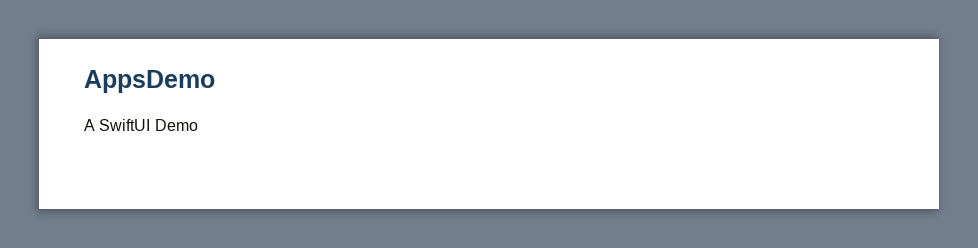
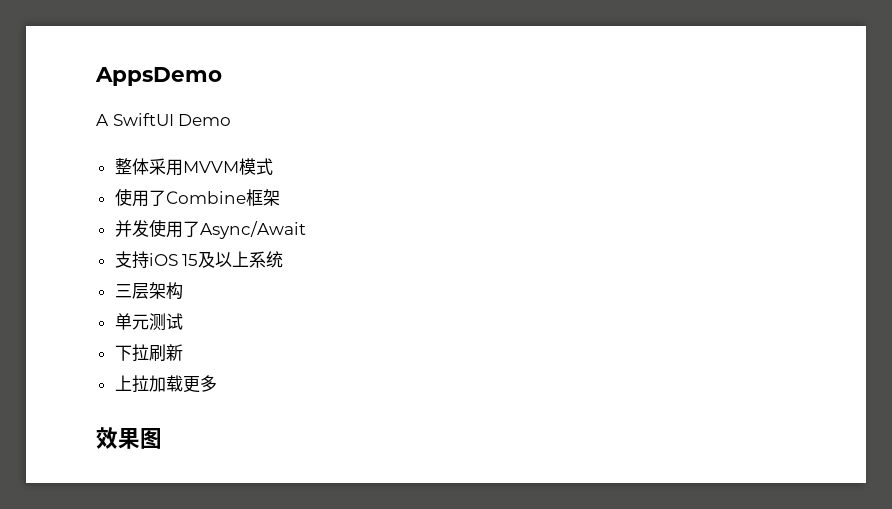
(198, 125) none -> [114,158,273,176] [114,188,280,207] [114,219,306,239] [114,251,284,269] [114,282,183,300] [114,313,183,331] [114,344,183,362] [114,375,217,393] [96,427,162,449] // 整体采用MVVM模式 // 使用了Combine框架 // 并发使用了Async/Await // 支持iOS 15及以上系统 // 三层架构 // 单元测试 // 下拉刷新 // 上拉加载更多 // 效果图

